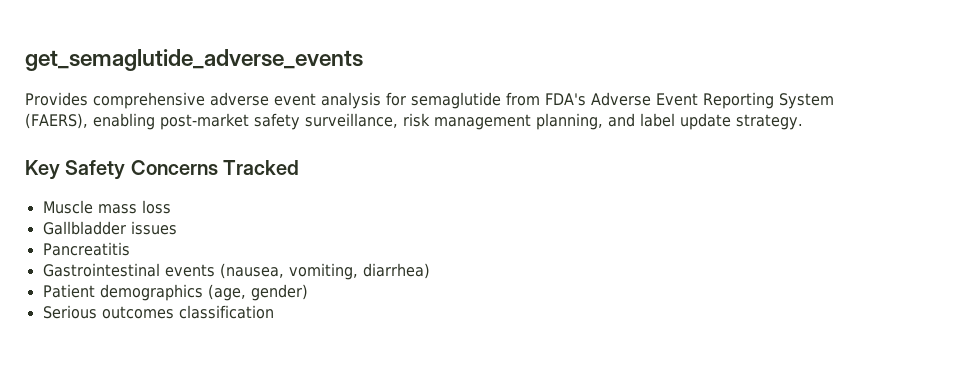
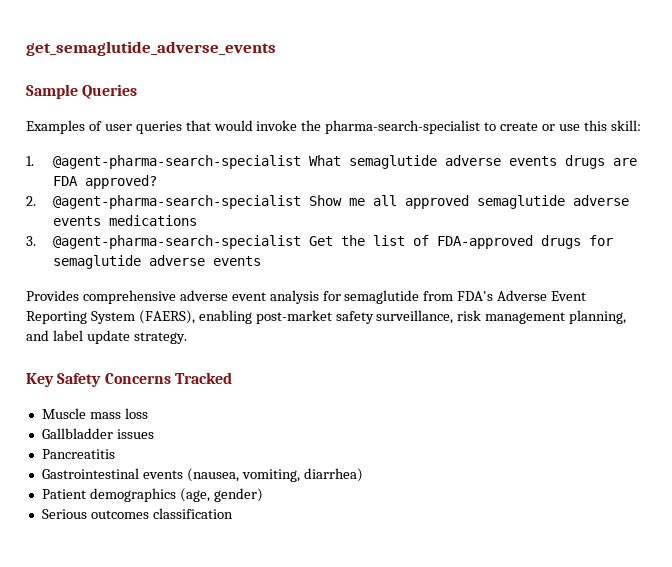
(363, 60) none -> [26,84,138,99] [26,120,641,134] [26,155,638,169] [53,175,158,189] [26,195,630,209] [53,215,198,226] [26,235,614,249] [53,255,262,269] // Sample Queries // Examples of user queries that would invoke the pharma-search-specialist to create or use this skill: // 1. @agent-pharma-search-specialist What semaglutide adverse events drugs are FDA approved? // 2. @agent-pharma-search-specialist Show me all approved semaglutide adverse events medications // 3. @agent-pharma-search-specialist Get the list of FDA-approved drugs for semaglutide adverse events

